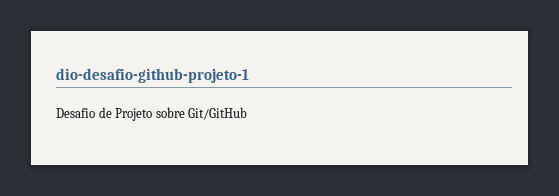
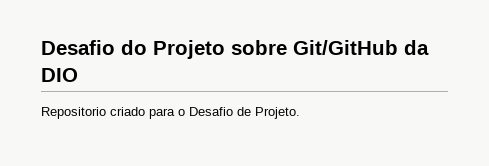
[56,68,249,83] [56,107,248,121] dio-desafio-github-projeto-1 // Desafio de Projeto sobre Git/GitHub -> [41,40,429,59] [41,68,78,82] [41,107,300,119] Desafio do Projeto sobre Git/GitHub da DIO // Repositorio criado para o Desafio de Projeto.

